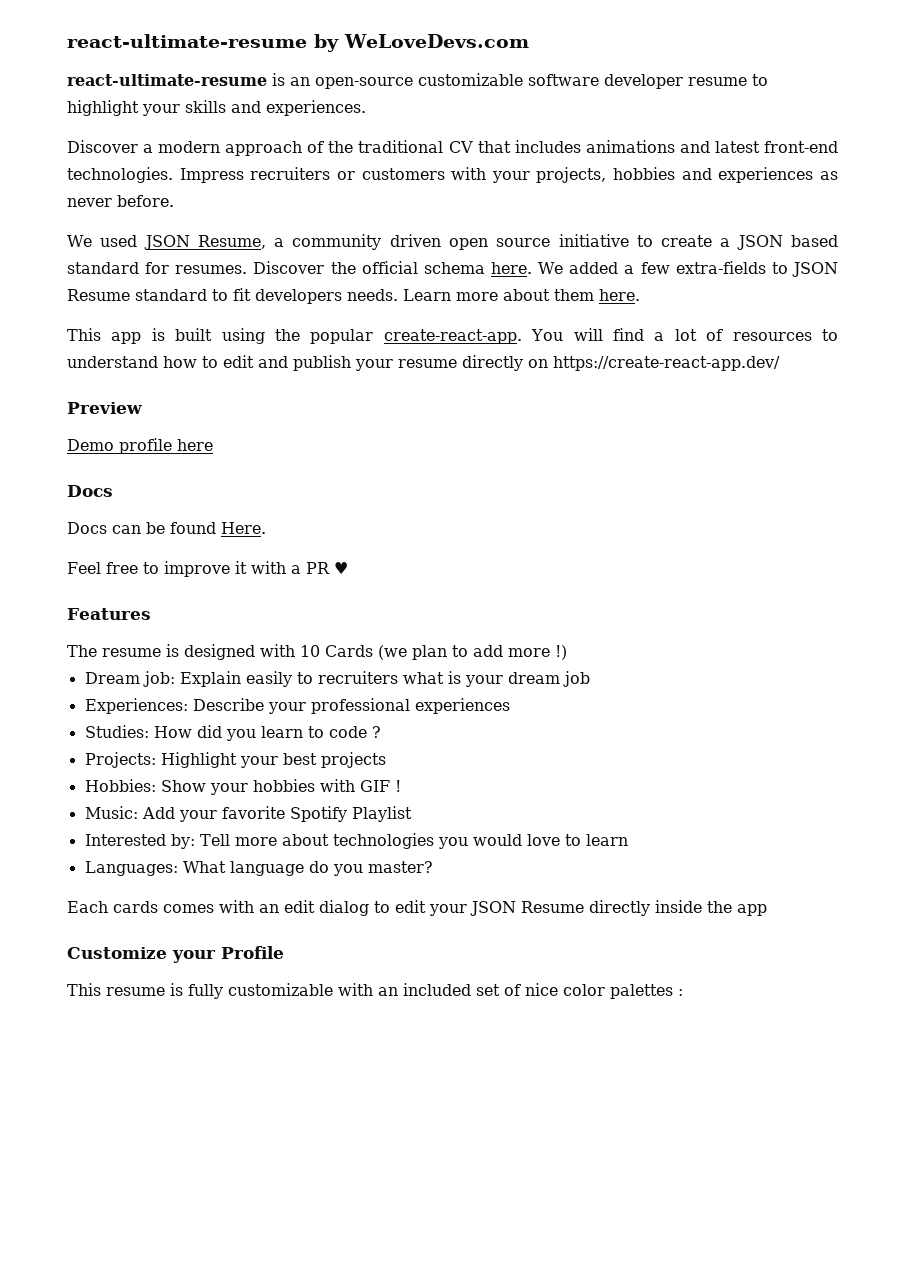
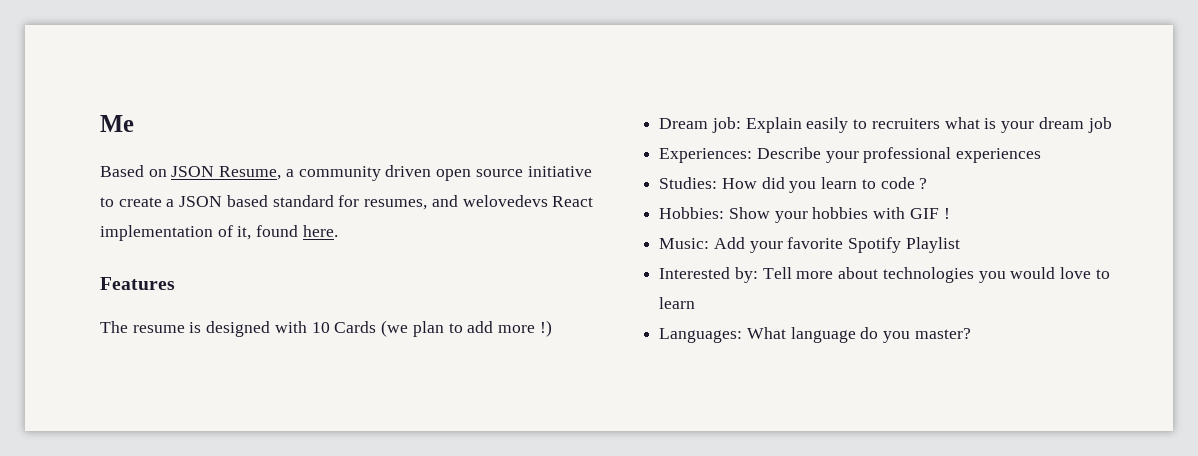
[67,34,529,52] [67,73,768,89] [67,100,366,116] [67,140,839,156] [67,167,838,183] [67,195,174,207] [67,235,138,247] react-ultimate-resume by WeLoveDevs.com // react-ultimate-resume is an open-source customizable software developer resume to highlight your skills and experiences. // Discover a modern approach of the traditional CV that includes animations and latest front-end technologies. Impress recruiters or customers with your projects, hobbies and experiences as never before. // We used -> [100,115,134,132] [100,165,167,177] Me // Based on
[175,261,838,277] [67,288,640,304] [67,328,838,344] [67,355,780,371] [67,402,142,414] [67,438,213,454] [67,485,113,497] [67,522,266,534] [67,561,348,577] resumes. Discover the official schema here. We added a few extra-fields to JSON Resume standard to fit developers needs. Learn more about them here. // This app is built using the popular create-react-app. You will find a lot of resources to understand how to edit and publish your resume directly on https://create-react-app.dev/ // Preview // Demo profile here // Docs // Docs can be found Here. // Feel free to improve it with a PR ♥ -> [364,195,594,210] [100,225,338,241] resumes, and welovedevs React implementation of it, found here.
[84,752,386,768] // Projects: Highlight your best projects -> (928, 183) none
[67,900,767,916] [67,946,284,963] [67,983,683,999] // Each cards comes with an edit dialog to edit your JSON Resume directly inside the app // Customize your Profile // This resume is fully customizable with an included set of nice color palettes : -> (971, 333) none

